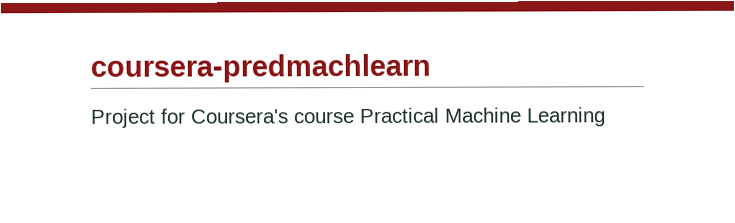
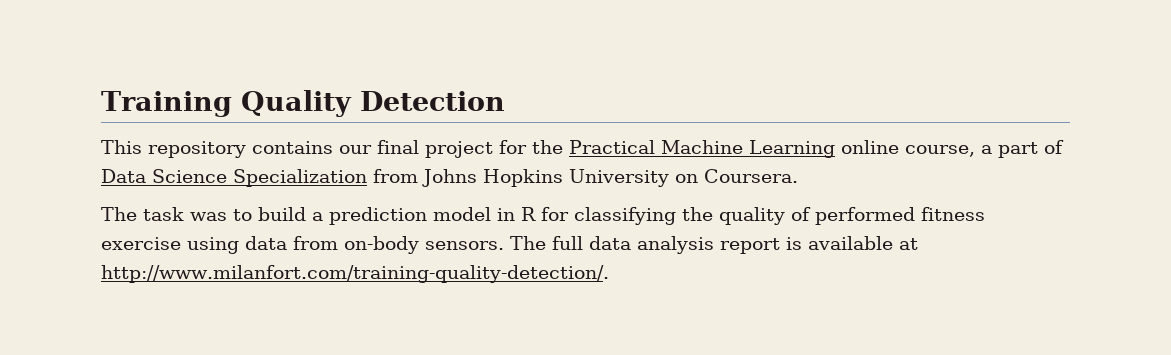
[90,53,431,83] [90,107,606,128] coursera-predmachlearn // Project for Coursera's course Practical Machine Learning -> [101,90,505,117] [101,140,1064,158] [101,169,798,187] [101,207,985,225] [101,236,918,254] [101,265,609,283] Training Quality Detection // This repository contains our final project for the Practical Machine Learning online course, a part of Data Science Specialization from Johns Hopkins University on Coursera. // The task was to build a prediction model in R for classifying the quality of performed fitness exercise using data from on-body sensors. The full data analysis report is available at http://www.milanfort.com/training-quality-detection/.

